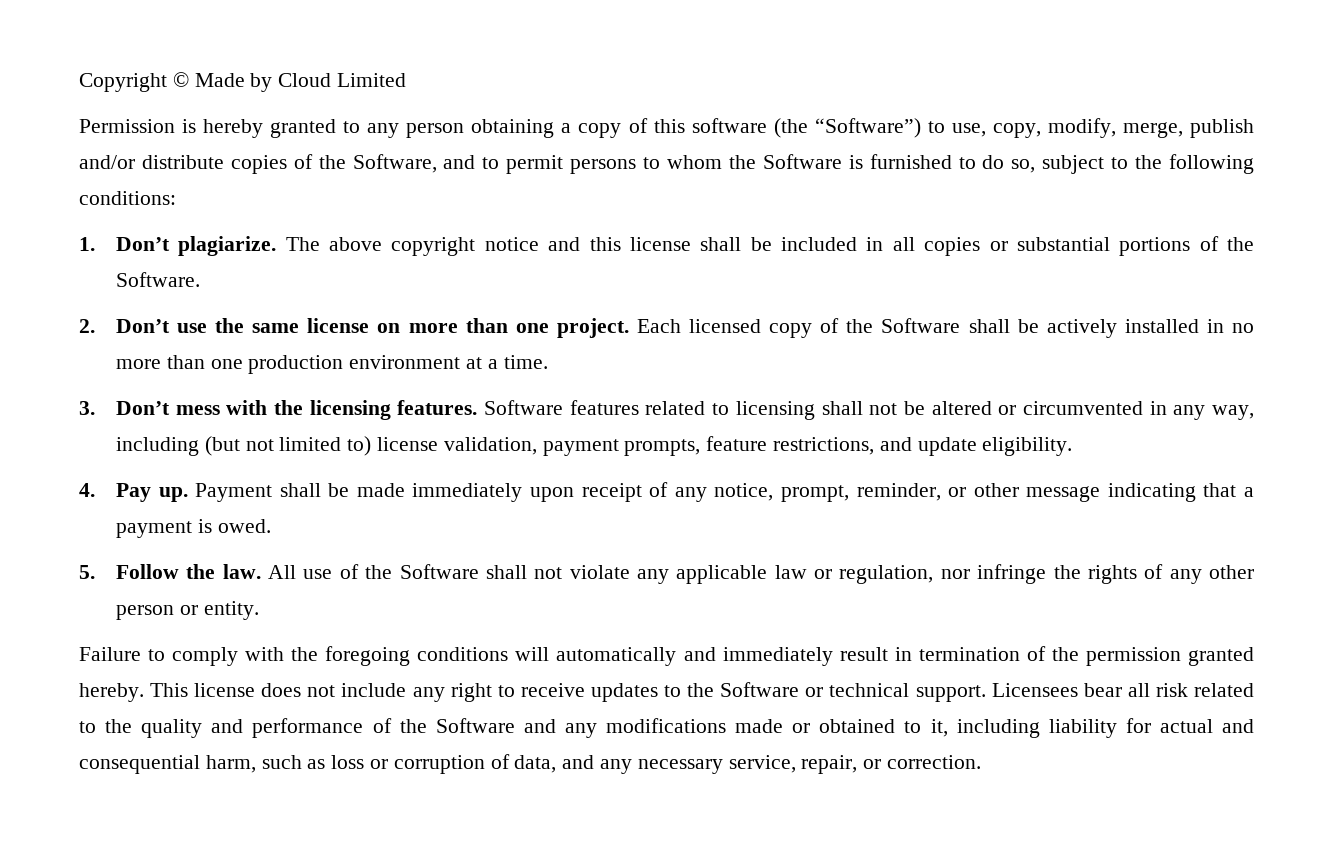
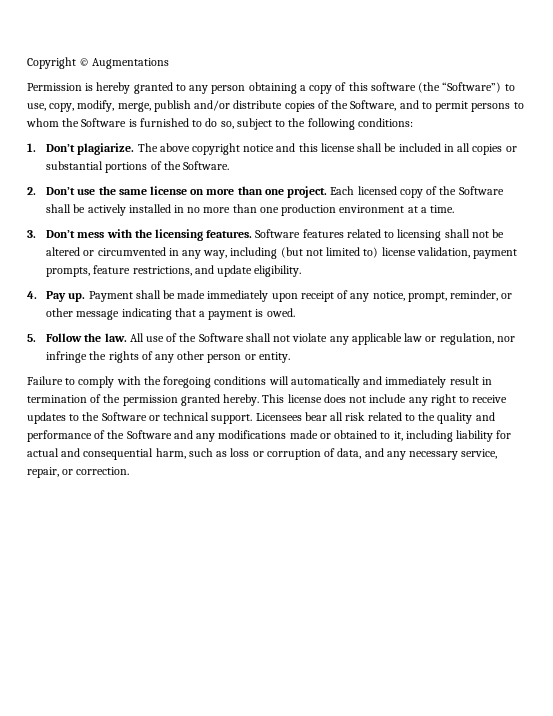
[194,73,407,92] Made by Cloud Limited -> [92,58,170,69] Augmentations

